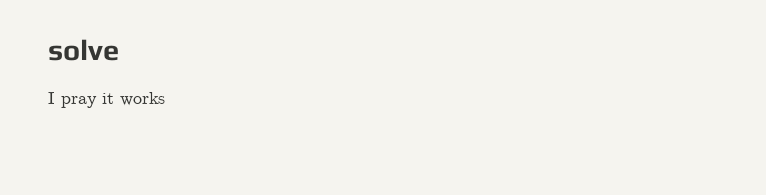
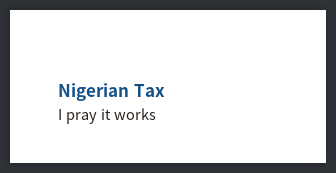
[48,39,119,61] solve -> [58,83,165,101] Nigerian Tax

